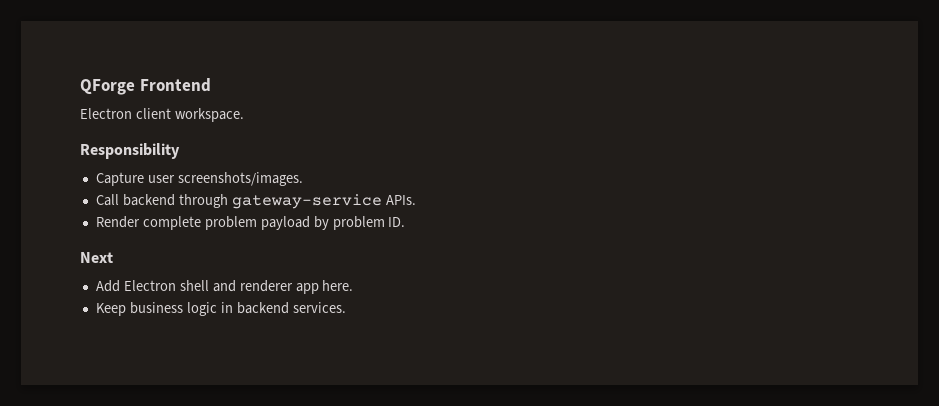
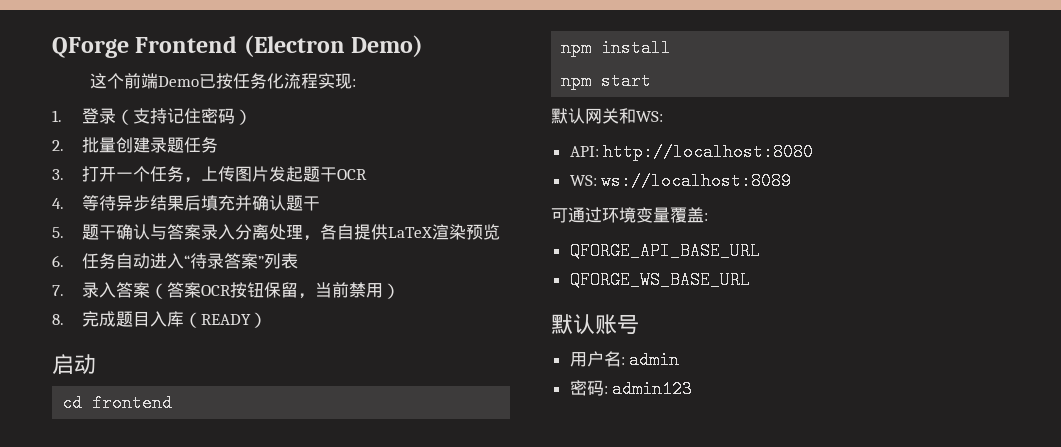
[80,108,244,122] [80,143,180,159] [95,172,303,186] [95,194,416,209] [95,216,406,230] [80,252,113,263] [95,280,354,294] [95,302,346,316] // Electron client workspace. // Responsibility // Capture user screenshots/images. // Call backend through gateway-service APIs. // Render complete problem payload by problem ID. // Next // Add Electron shell and renderer app here. // Keep business logic in backend services. -> [243,35,424,57] [89,73,356,89] [52,108,252,125] [52,137,218,153] [52,166,367,183] [52,195,320,211] [52,224,500,241] [52,253,298,269] [52,282,400,299] [52,311,267,328] [52,354,96,375] [62,394,173,412] [561,39,672,57] [561,72,652,90] [551,108,663,124] [569,143,814,161] [569,172,792,190] [551,207,708,223] [569,242,760,260] [569,271,750,289] [551,314,639,335] [569,351,680,369] [569,380,693,398] (Electron Demo) // 这个前端Demo已按任务化流程实现: // 1.登录（支持记住密码） // 2.批量创建录题任务 // 3.打开一个任务，上传图片发起题干OCR // 4.等待异步结果后填充并确认题干 // 5.题干确认与答案录入分离处理，各自提供LaTeX渲染预览 // 6.任务自动进入“待录答案”列表 // 7.录入答案（答案OCR按钮保留，当前禁用） // 8.完成题目入库（READY） // 启动 // cd frontend // npm install // npm start // 默认网关和WS: // API: http://localhost:8080 // WS: ws://localhost:8089 // 可通过环境变量覆盖: // QFORGE_API_BASE_URL // QFORGE_WS_BASE_URL // 默认账号 // 用户名: admin // 密码: admin123

